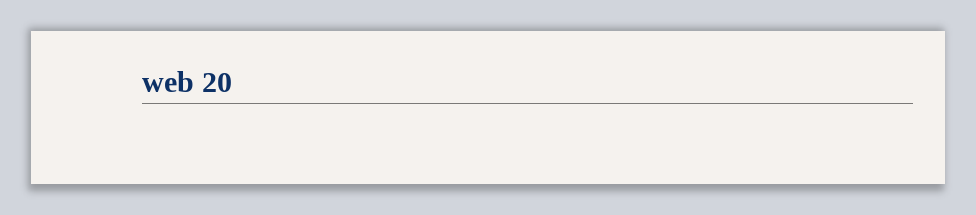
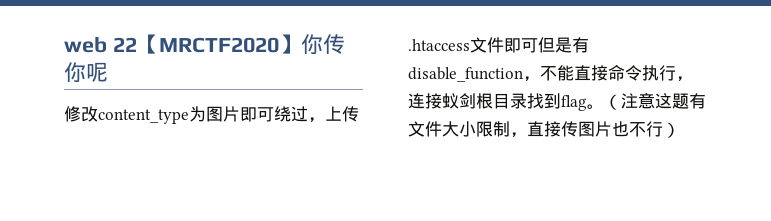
[202,73,233,92] 20 -> [112,34,345,55] [64,62,108,83] [64,106,359,124] [408,37,589,53] [408,65,693,82] [408,93,706,111] [408,121,680,138] 22【MRCTF2020】你传你呢 // 修改content_type为图片即可绕过，上传.htaccess文件即可但是有disable_function，不能直接命令执行，连接蚁剑根目录找到flag。（注意这题有文件大小限制，直接传图片也不行）

